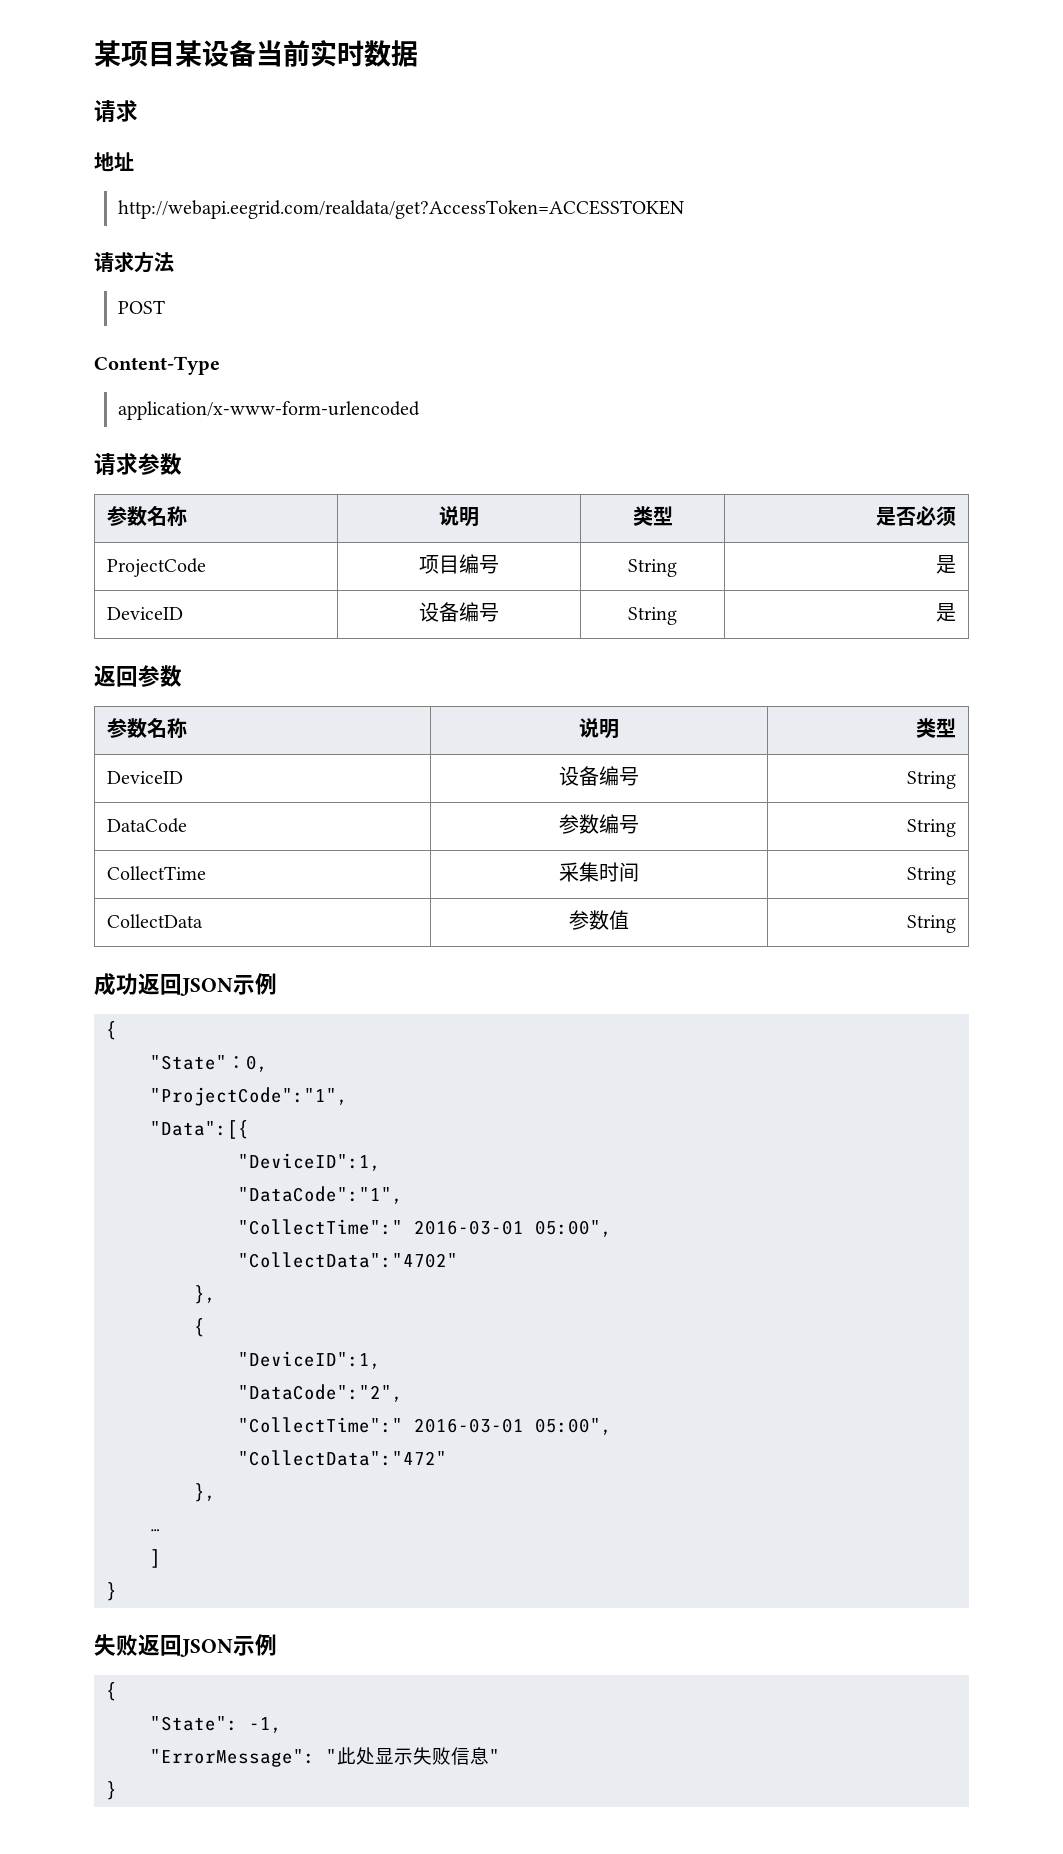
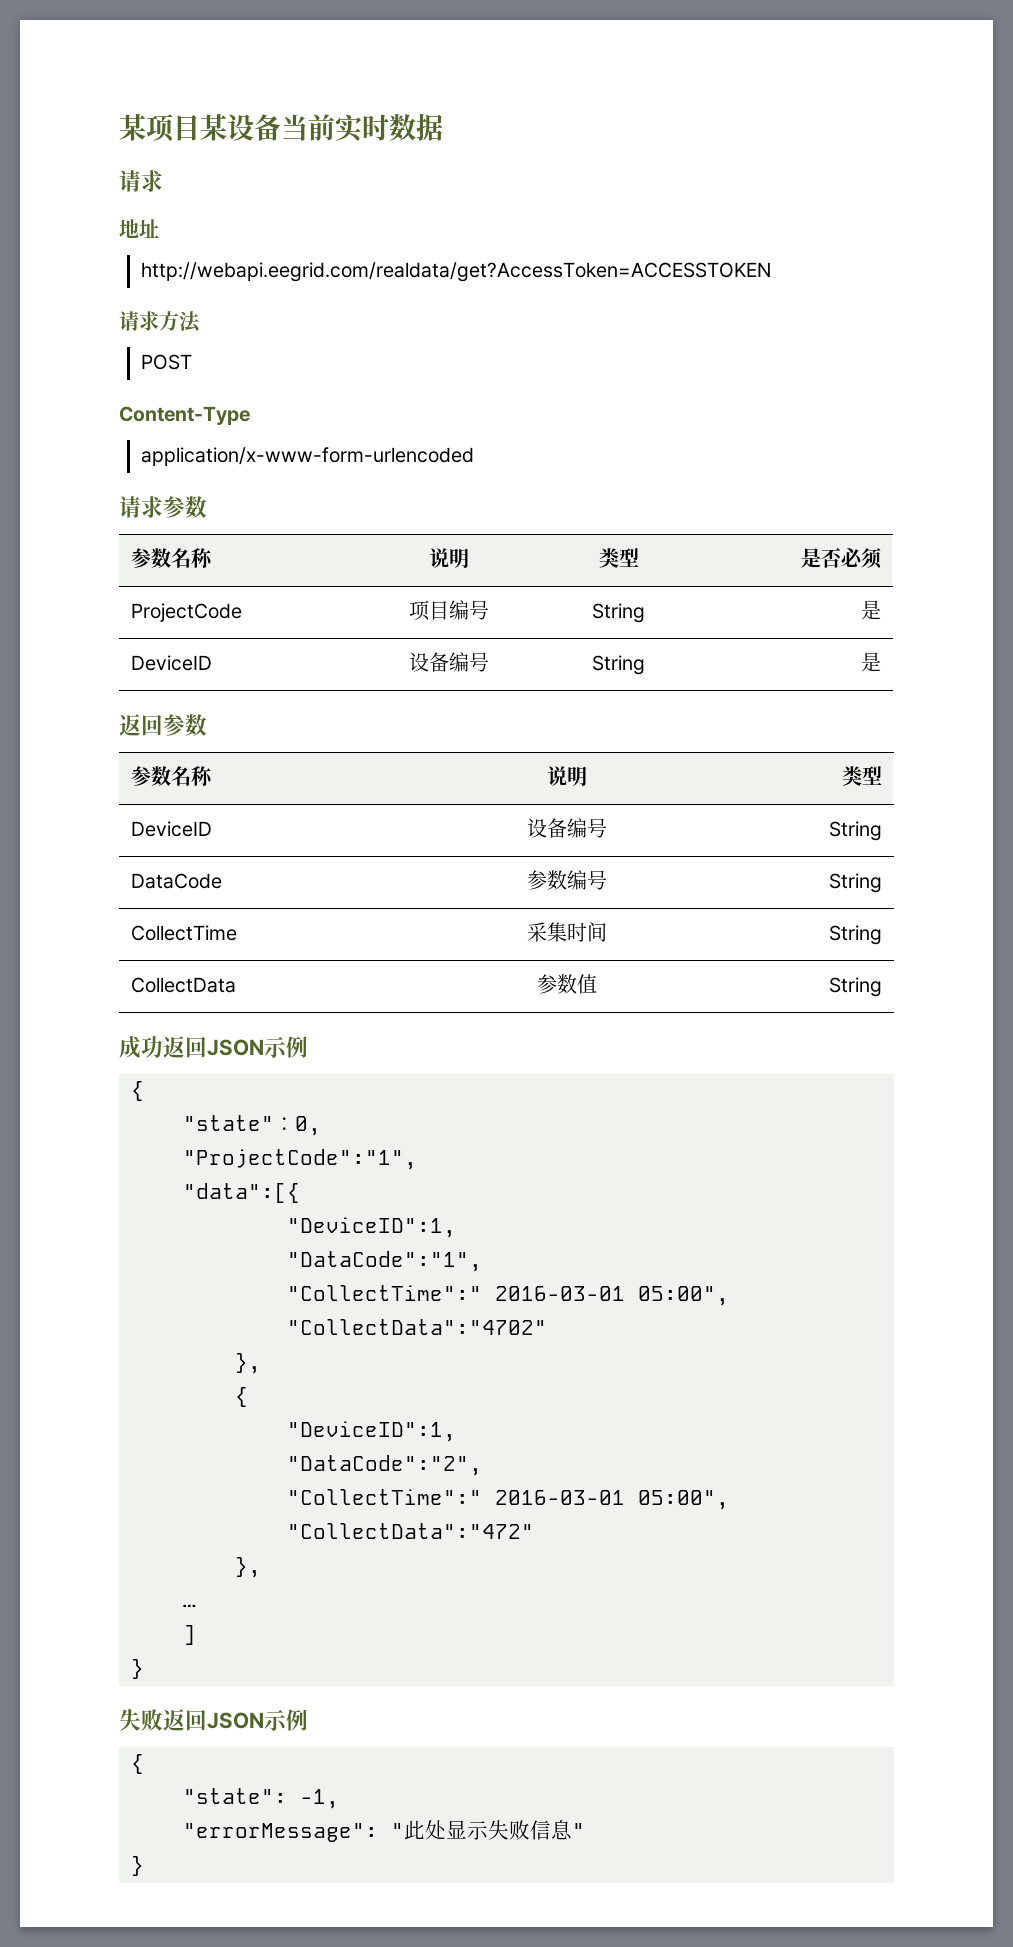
[150,1055,227,1070] "State" -> [183,1115,274,1131] "state"
[150,1120,249,1139] "Data":[{ -> [183,1183,300,1203] "data":[{
[150,1716,238,1731] "State": -> [183,1788,287,1804] "state":
[150,1749,315,1767] "ErrorMessage": -> [183,1823,378,1842] "errorMessage":

